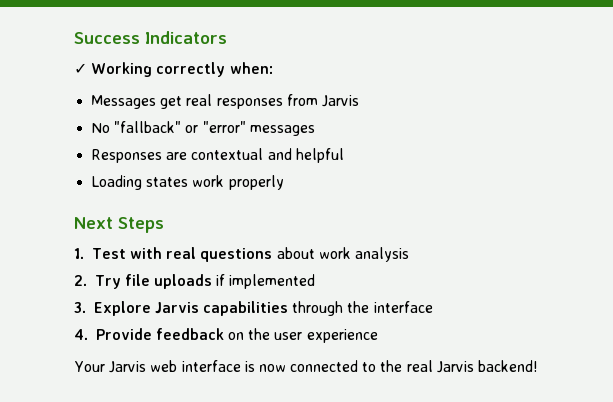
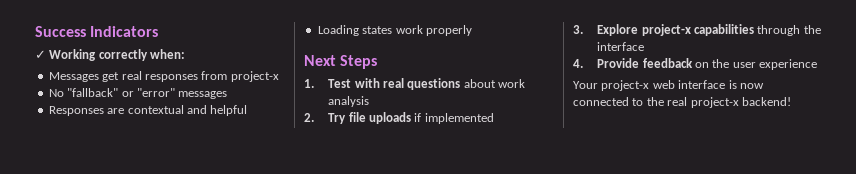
[321,95,359,107] Jarvis -> [230,71,279,82] project-x
[154,302,199,314] Jarvis -> [641,24,691,36] project-x
[109,361,147,373] Jarvis -> [601,80,650,91] project-x
[436,361,474,373] Jarvis -> [690,97,739,108] project-x

